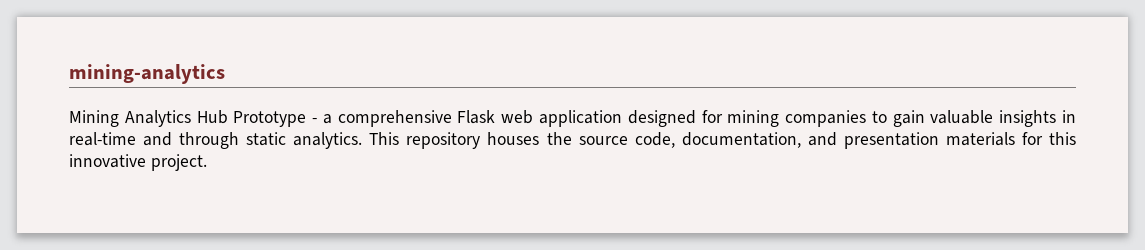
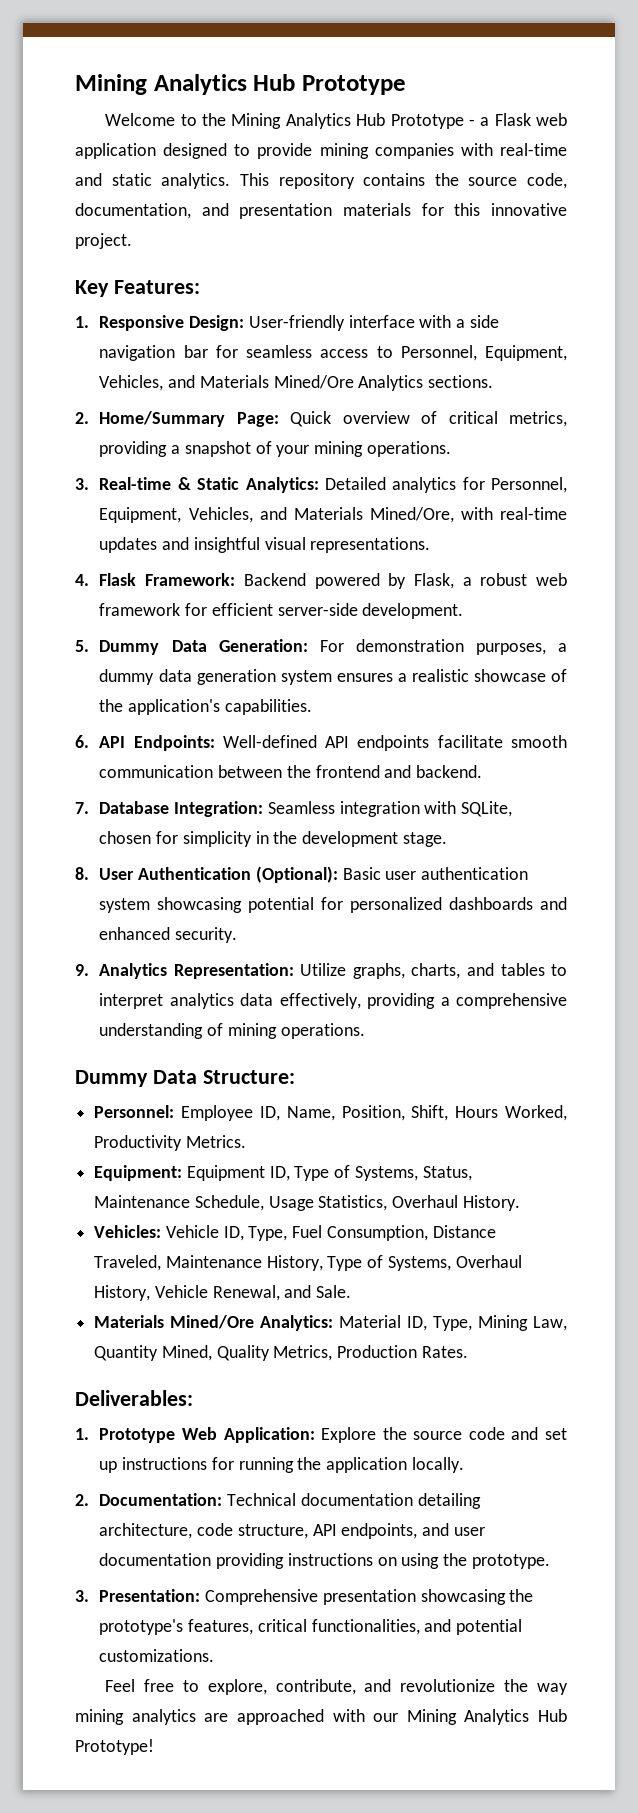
[69,64,225,84] mining-analytics // -> [75,74,406,95] [105,113,227,126] Mining Analytics Hub Prototype // Welcome to the
[337,110,452,127] comprehensive -> (490, 121) none
[701,110,1077,127] for mining companies to gain valuable insights in -> [234,143,493,159] to provide mining companies with
[179,132,240,149] through -> (102, 179) none
[487,132,540,145] houses -> [363,173,426,186] contains
(207, 162) none -> [75,280,200,297] [75,315,499,331] [99,345,567,361] [99,375,494,391] [75,411,567,427] [99,441,451,457] [75,477,567,493] [99,507,568,523] [99,537,431,553] [75,573,567,589] [99,603,464,619] [75,639,568,655] [99,669,567,685] [99,699,312,715] [75,735,567,751] [99,765,483,778] [75,801,513,817] [99,831,447,847] [75,866,529,883] [99,897,567,913] [99,927,238,943] [75,963,567,979] [99,993,567,1009] [99,1023,365,1039] [75,1070,295,1087] [94,1105,567,1121] [94,1135,246,1151] [94,1165,472,1181] [94,1195,520,1211] [94,1225,496,1241] [94,1255,522,1271] [94,1285,352,1301] [94,1315,567,1331] [94,1345,468,1361] [75,1390,193,1406] [75,1427,567,1443] [99,1457,464,1473] [75,1493,481,1509] [99,1523,485,1539] [99,1553,550,1569] [75,1589,534,1605] [99,1619,523,1635] [99,1649,215,1662] [105,1679,568,1695] [75,1709,567,1725] [75,1739,154,1755] // Key Features: // 1. Responsive Design: User-friendly interface with a side navigation bar for seamless access to Personnel, Equipment, Vehicles, and Materials Mined/Ore Analytics sections. // 2. Home/Summary Page: Quick overview of critical metrics, providing a snapshot of your mining operations. // 3. Real-time & Static Analytics: Detailed analytics for Personnel, Equipment, Vehicles, and Materials Mined/Ore, with real-time updates and insightful visual representations. // 4. Flask Framework: Backend powered by Flask, a robust web framework for efficient server-side development. // 5. Dummy Data Generation: For demonstration purposes, a dummy data generation system ensures a realistic showcase of the application's capabilities. // 6. API Endpoints: Well-defined API endpoints facilitate smooth communication between the frontend and backend. // 7. Database Integration: Seamless integration with SQLite, chosen for simplicity in the development stage. // 8. User Authentication (Optional): Basic user authentication system showcasing potential for personalized dashboards and enhanced security. // 9. Analytics Representation: Utilize graphs, charts, and tables to interpret analytics data effectively, providing a comprehensive understanding of mining operations. // Dummy Data Structure: // Personnel: Employee ID, Name, Position, Shift, Hours Worked, Productivity Metrics. // Equipment: Equipment ID, Type of Systems, Status, Maintenance Schedule, Usage Statistics, Overhaul History. // Vehicles: Vehicle ID, Type, Fuel Consumption, Distance Traveled, Maintenance History, Type of Systems, Overhaul History, Vehicle Renewal, and Sale. // Materials Mined/Ore Analytics: Material ID, Type, Mining Law, Quantity Mined, Quality Metrics, Production Rates. // Deliverables: // 1. Prototype Web Application: Explore the source code and set up instructions for running the application locally. // 2. Documentation: Technical documentation detailing architecture, code structure, API endpoints, and user documentation providing instructions on using the prototype. // 3. Presentation: Comprehensive presentation showcasing the prototype's features, critical functionalities, and potential customizations. // Feel free to explore, contribute, and revolutionize the way mining analytics are approached with our Mining Analytics Hub Prototype!

